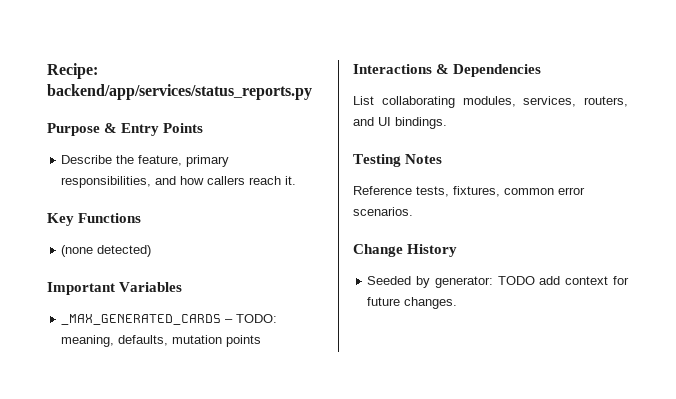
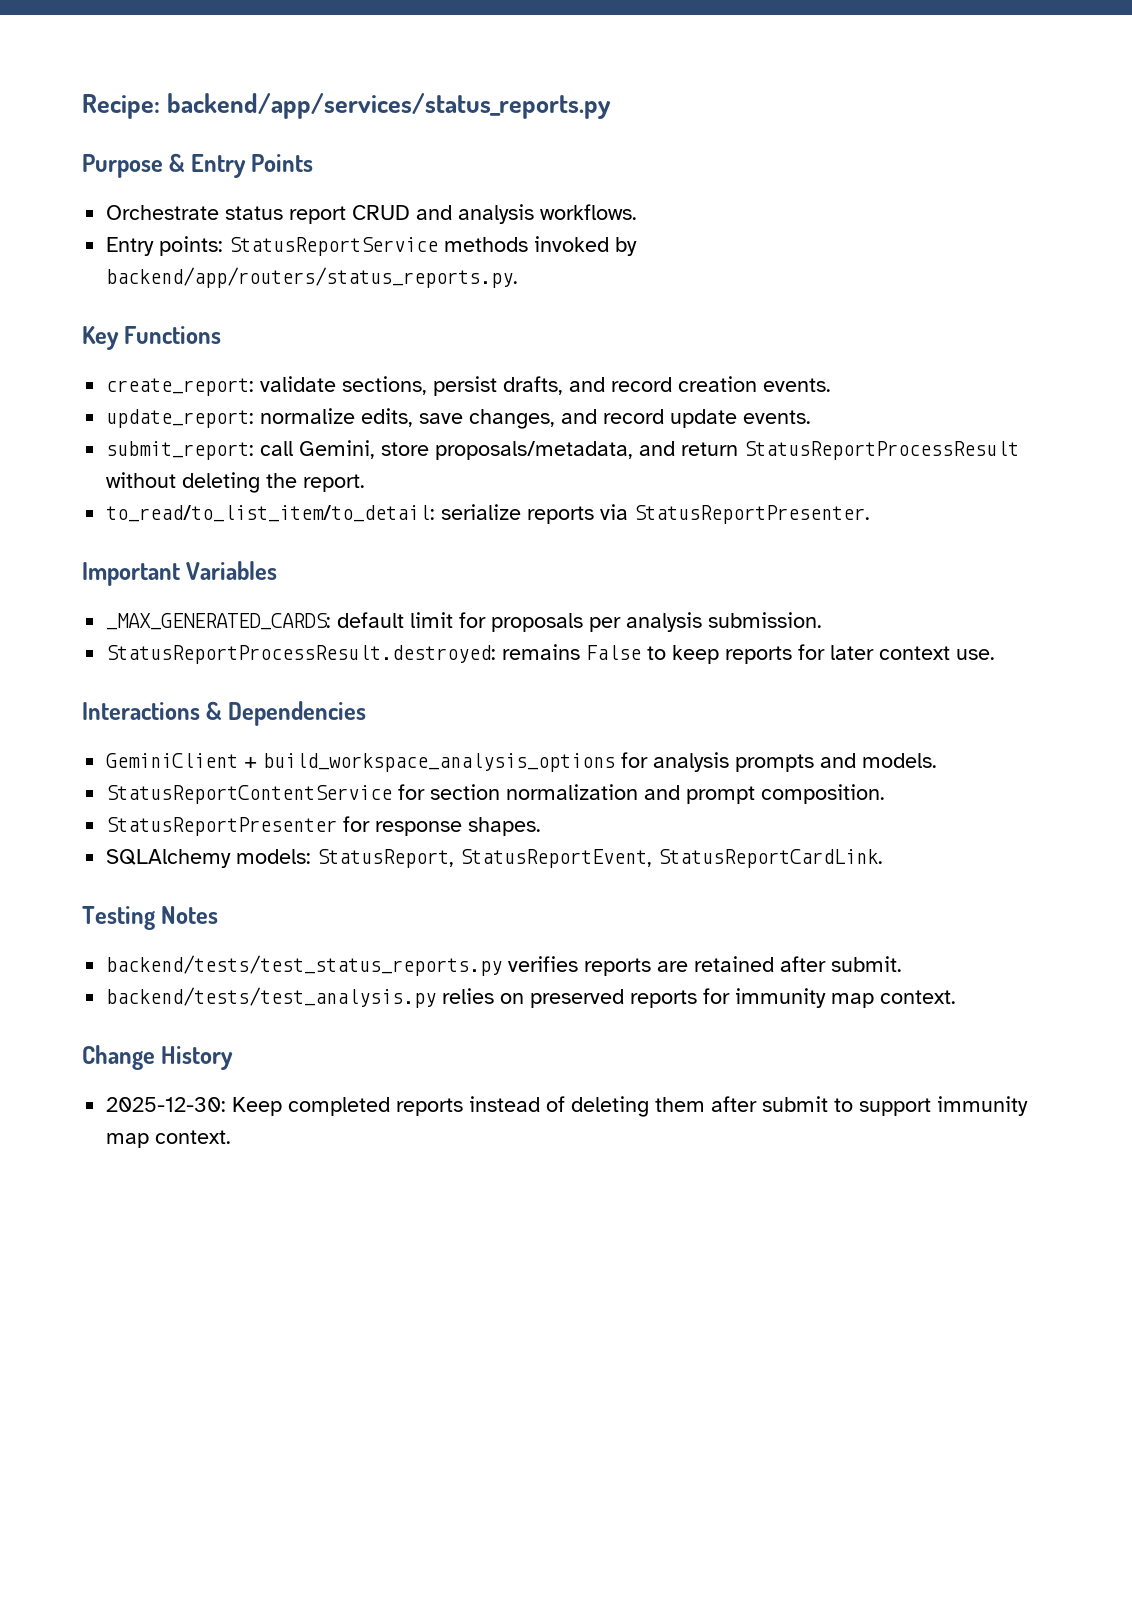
[61,155,230,167] [61,176,297,188] [47,213,142,226] [61,245,152,257] [47,282,183,295] [61,314,278,325] [61,335,262,347] [353,64,542,77] [353,96,628,108] [353,117,447,129] [353,154,443,167] [353,186,585,197] [353,207,413,216] [353,244,458,257] [367,276,629,288] [367,297,458,309] Describe the feature, primary responsibilities, and how callers reach it. // Key Functions // (none detected) // Important Variables // _MAX_GENERATED_CARDS – TODO: meaning, defaults, mutation points // Interactions & Dependencies // List collaborating modules, services, routers, and UI bindings. // Testing Notes // Reference tests, fixtures, common error scenarios. // Change History // Seeded by generator: TODO add context for future changes. -> [106,204,638,224] [106,236,638,256] [106,267,519,288] [82,326,222,350] [106,376,832,396] [106,408,812,429] [106,440,1020,460] [106,472,366,493] [106,504,871,524] [82,561,278,586] [106,612,823,632] [106,644,996,664] [82,701,366,726] [106,752,938,772] [106,784,886,804] [106,816,542,836] [106,849,884,868] [82,906,219,930] [106,955,903,976] [106,987,957,1008] [82,1045,234,1070] [106,1096,1029,1117] [106,1130,232,1148] Orchestrate status report CRUD and analysis workflows. // Entry points: StatusReportService methods invoked by backend/app/routers/status_reports.py. // Key Functions // create_report: validate sections, persist drafts, and record creation events. // update_report: normalize edits, save changes, and record update events. // submit_report: call Gemini, store proposals/metadata, and return StatusReportProcessResult without deleting the report. // to_read/to_list_item/to_detail: serialize reports via StatusReportPresenter. // Important Variables // _MAX_GENERATED_CARDS: default limit for proposals per analysis submission. // StatusReportProcessResult.destroyed: remains False to keep reports for later context use. // Interactions & Dependencies // GeminiClient + build_workspace_analysis_options for analysis prompts and models. // StatusReportContentService for section normalization and prompt composition. // StatusReportPresenter for response shapes. // SQLAlchemy models: StatusReport, StatusReportEvent, StatusReportCardLink. // Testing Notes // backend/tests/test_status_reports.py verifies reports are retained after submit. // backend/tests/test_analysis.py relies on preserved reports for immunity map context. // Change History // 2025-12-30: Keep completed reports instead of deleting them after submit to support immunity map context.

